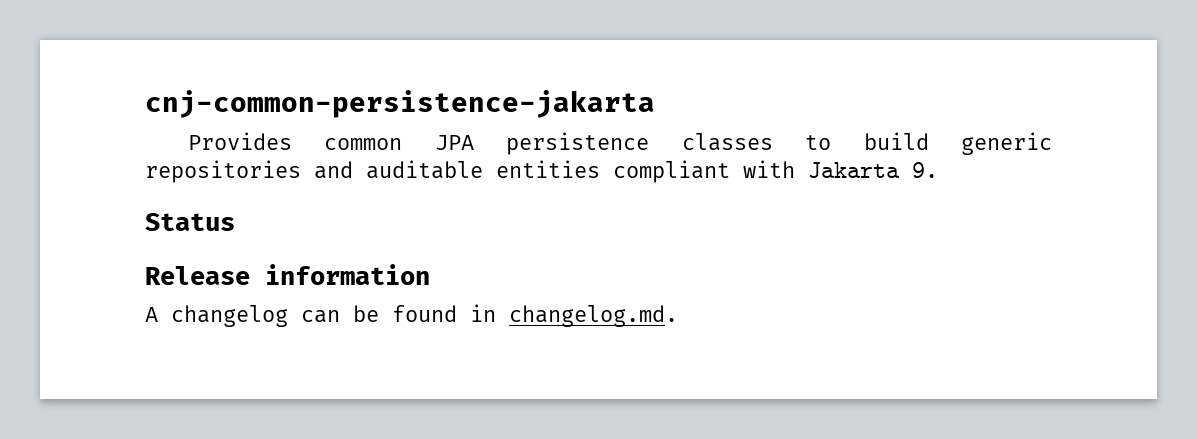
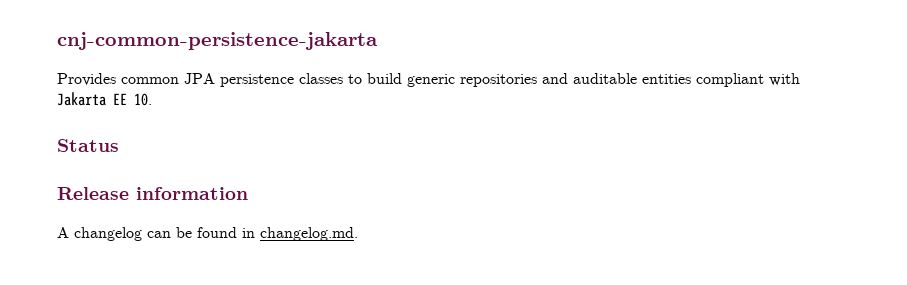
[912,162,938,178] 9. -> [113,93,152,106] EE 10.

